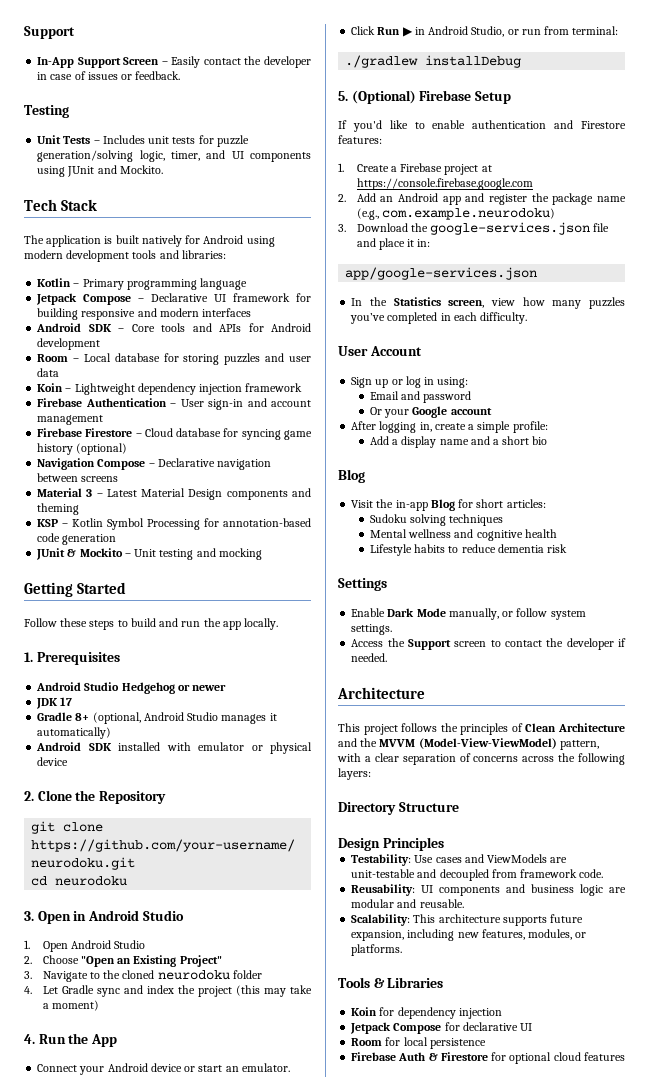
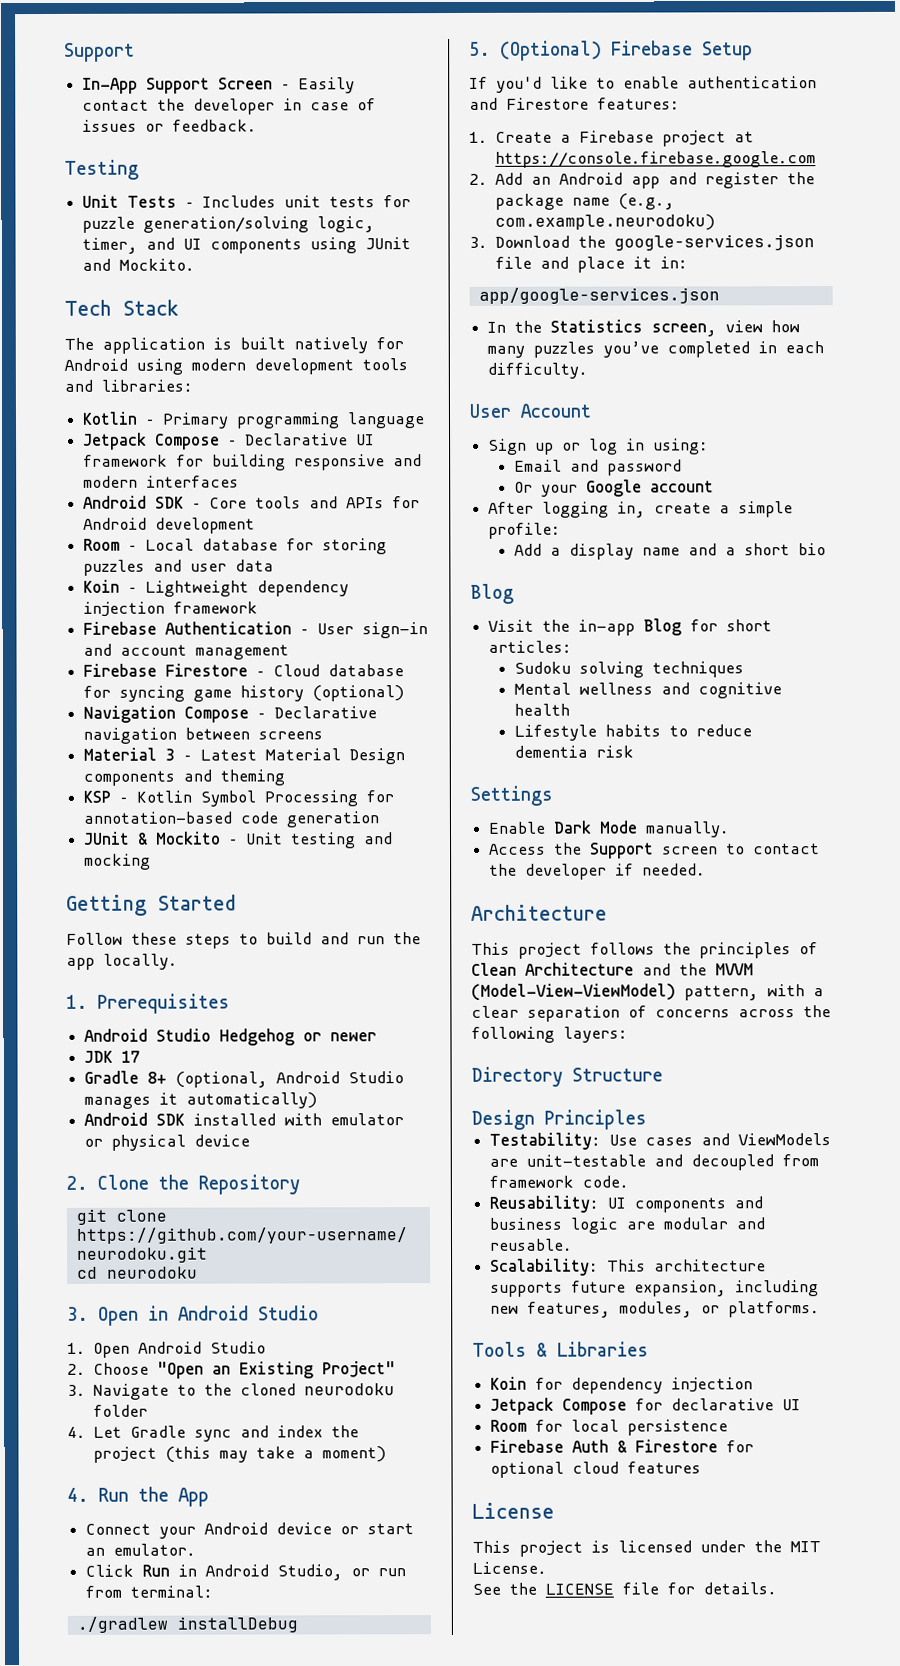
[402,27,413,37] ▶ -> (171, 1570) none
[448,608,586,620] [351,624,393,635] manually, or follow system settings. -> [645,821,731,838] manually.
(625, 1056) none -> [472,1502,555,1519] [472,1540,821,1557] [472,1561,547,1574] [472,1582,777,1595] // License // This project is licensed under the MIT License. // See the LICENSE file for details.

